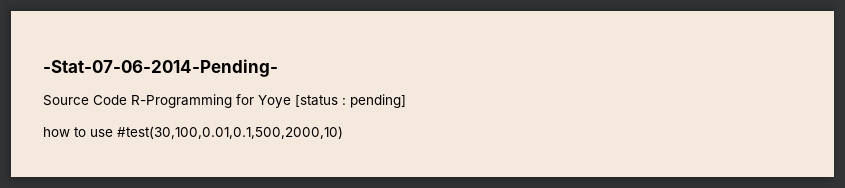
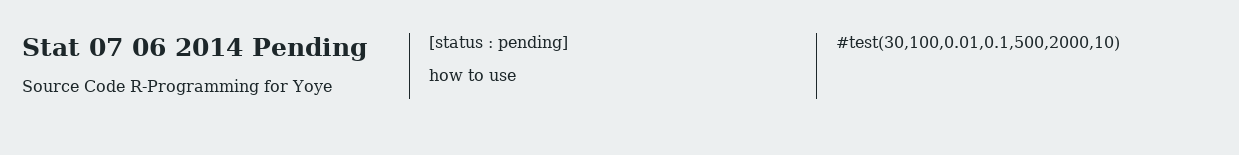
[43,59,278,77] -Stat-07-06-2014-Pending- -> [22,37,367,61] Stat 07 06 2014 Pending

